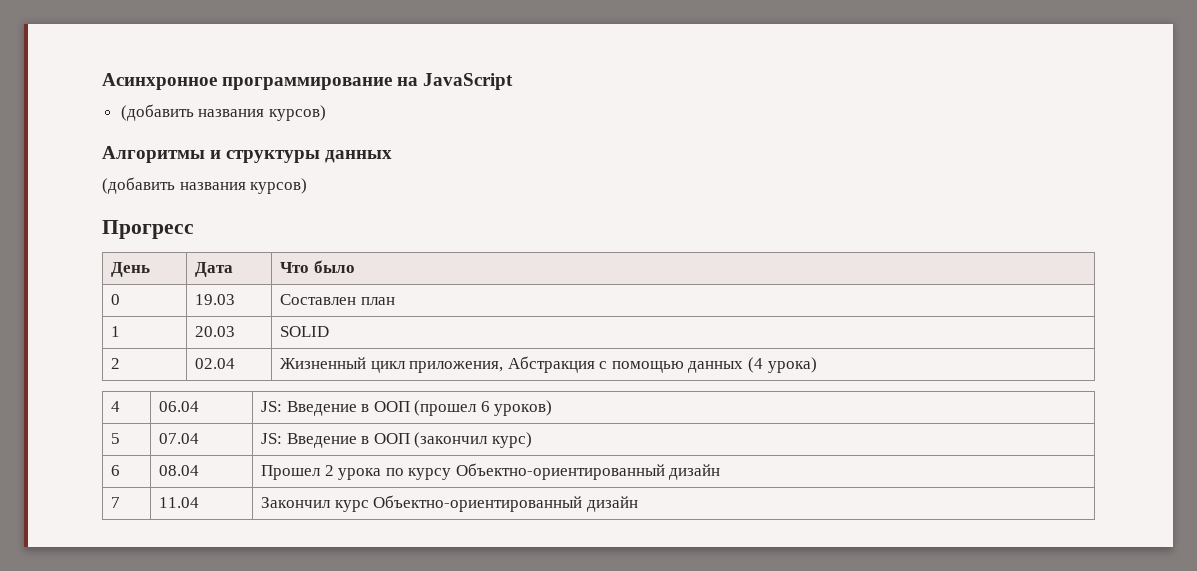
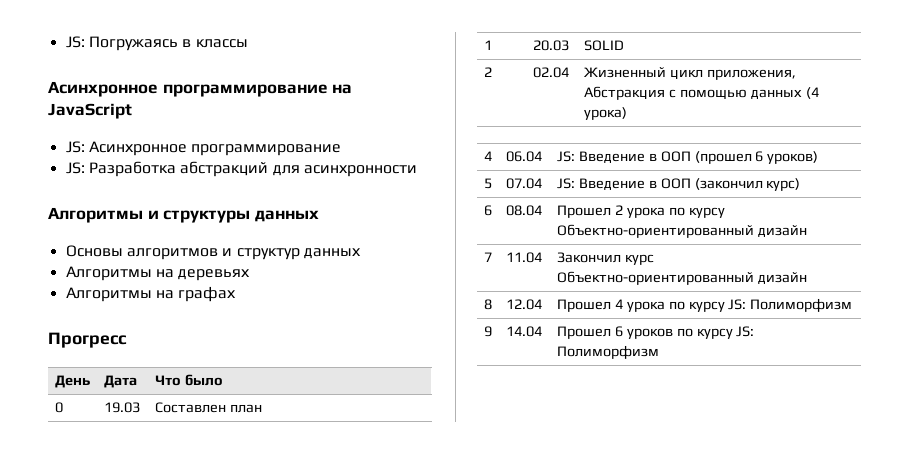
(102, 81) none -> [65,36,248,51] JS: Погружаясь в классы //
[120,104,326,121] [102,146,393,163] [102,177,308,194] (добавить названия курсов) // Алгоритмы и структуры данных // (добавить названия курсов) -> [65,141,342,156] [65,161,417,177] [48,207,319,223] [65,245,361,260] [65,266,251,281] [65,286,237,302] JS: Асинхронное программирование // JS: Разработка абстракций для асинхронности // Алгоритмы и структуры данных // Основы алгоритмов и структур данных // Алгоритмы на деревьях // Алгоритмы на графах
(638, 504) none -> [483,299,492,310] [505,299,542,310] [556,298,853,312] [483,326,492,337] [505,326,542,337] [556,326,755,339] [556,345,659,359] // 8 | 12.04 | Прошел 4 урока по курсу JS: Полиморфизм // 9 | 14.04 | Прошел 6 уроков по курсу JS: Полиморфизм

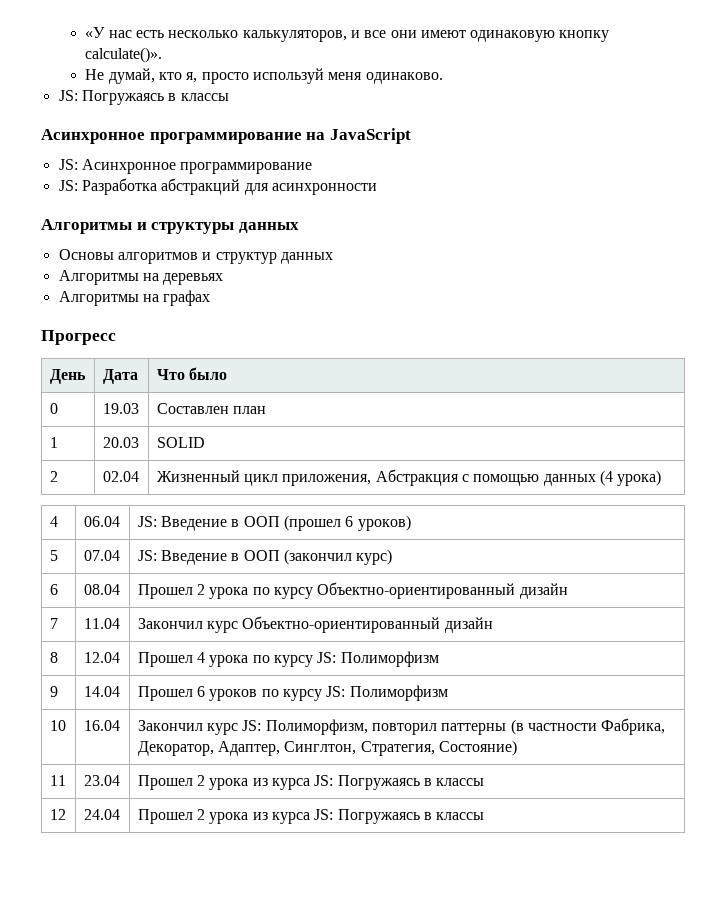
(65, 42) none -> [85,27,610,42] [85,47,163,63] [85,68,443,84] «У нас есть несколько калькуляторов, и все они имеют одинаковую кнопку calculate()». // Не думай, кто я, просто используй меня одинаково. //
(659, 352) none -> [49,720,66,731] [83,720,120,731] [137,718,666,735] [137,740,517,756] [49,775,66,786] [83,775,120,786] [137,775,485,790] [49,809,66,820] [83,809,120,820] [137,809,485,824] // 10 | 16.04 | Закончил курс JS: Полиморфизм, повторил паттерны (в частности Фабрика, Декоратор, Адаптер, Синглтон, Cтратегия, Состояние) // 11 | 23.04 | Прошел 2 урока из курса JS: Погружаясь в классы // 12 | 24.04 | Прошел 2 урока из курса JS: Погружаясь в классы

